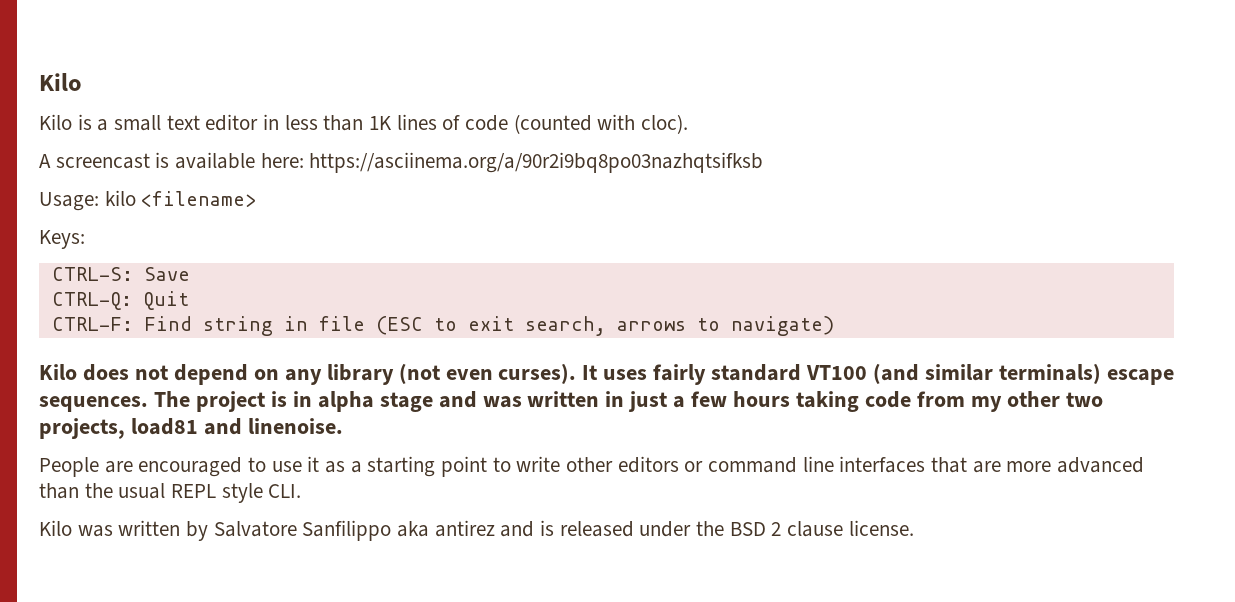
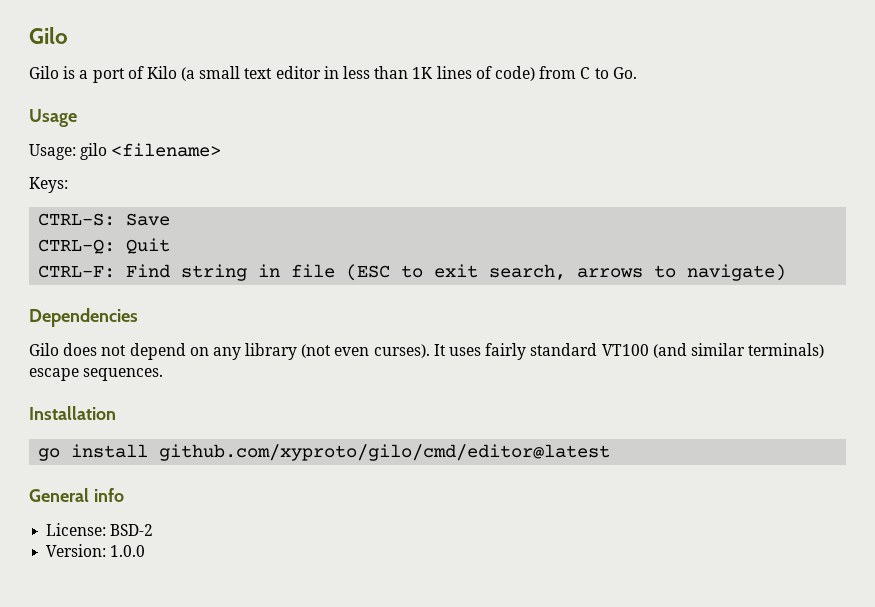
[39,73,82,91] [39,114,109,131] Kilo // Kilo is a -> [29,27,68,44] [29,66,196,83] Gilo // Gilo is a port of Kilo (a
[465,114,689,134] [39,152,764,173] code (counted with cloc). // A screencast is available here: https://asciinema.org/a/90r2i9bq8po03nazhqtsifksb -> [494,66,637,81] [29,109,77,127] code) from C to Go. // Usage
[104,190,136,206] kilo -> [80,143,108,160] gilo
[39,364,77,380] Kilo -> [29,308,138,327] [29,343,59,356] Dependencies // Gilo
[153,391,1103,412] [39,418,343,439] [39,456,1145,477] [39,483,302,503] [39,520,914,541] The project is in alpha stage and was written in just a few hours taking code from my other two projects, load81 and linenoise. // People are encouraged to use it as a starting point to write other editors or command line interfaces that are more advanced than the usual REPL style CLI. // Kilo was written by Salvatore Sanfilippo aka antirez and is released under the BSD 2 clause license. -> [29,406,116,420] [38,444,611,461] [29,488,124,502] [46,523,154,536] [46,544,146,557] // Installation // go install github.com/xyproto/gilo/cmd/editor@latest // General info // License: BSD-2 // Version: 1.0.0

